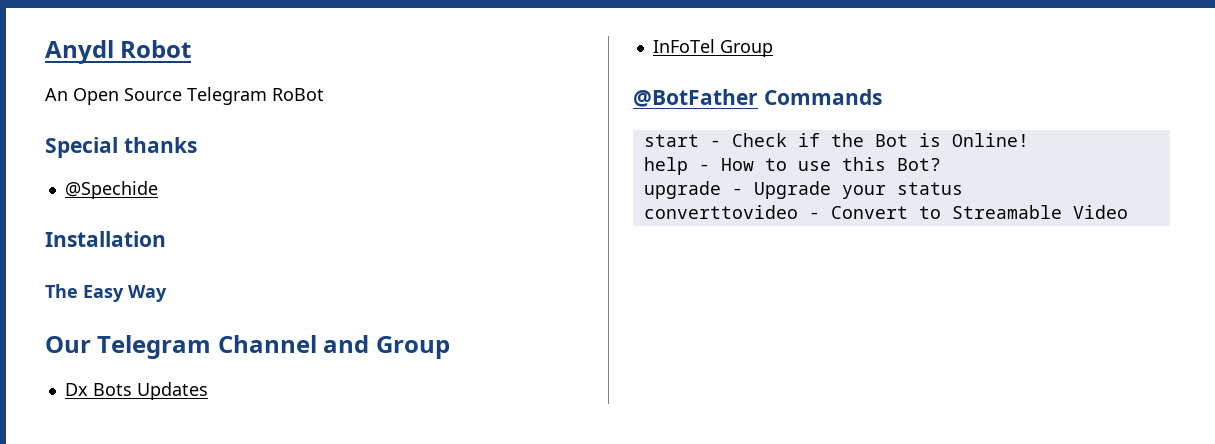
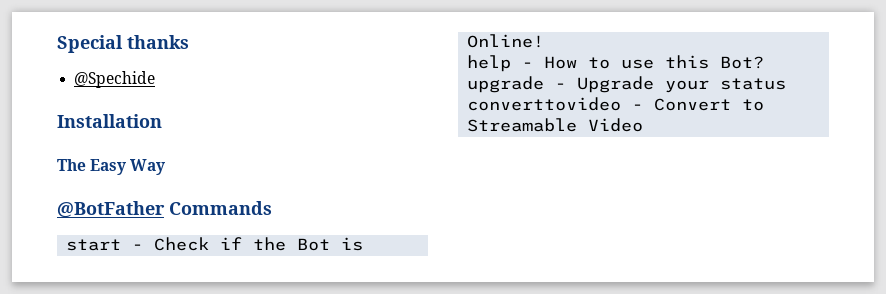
[45,40,192,64] [45,87,324,105] Anydl Robot // An Open Source Telegram RoBot // -> (57, 44) none
[45,335,450,359] [64,382,208,400] [652,39,773,57] // Our Telegram Channel and Group // Dx Bots Updates // InFoTel Group -> (166, 167) none

